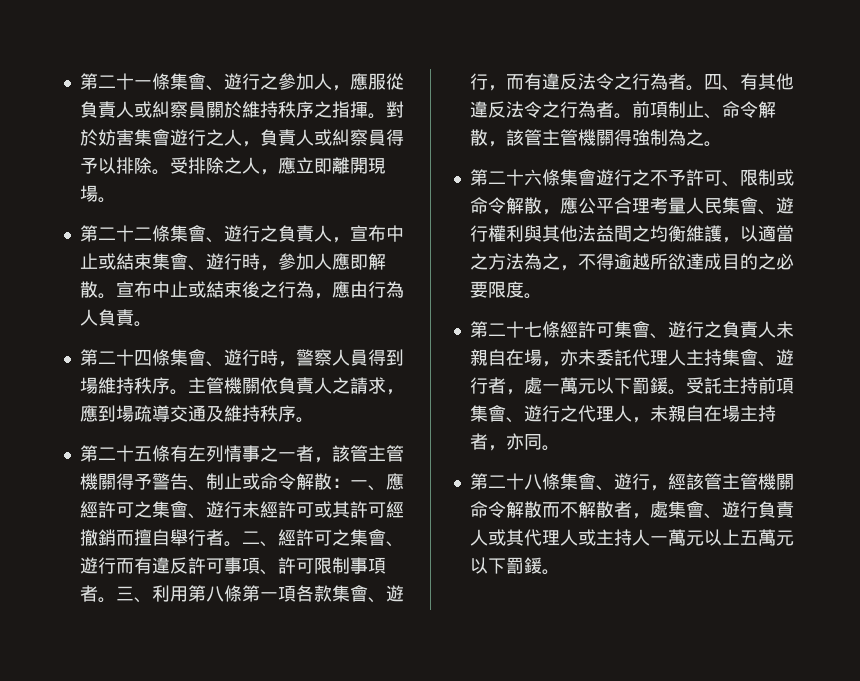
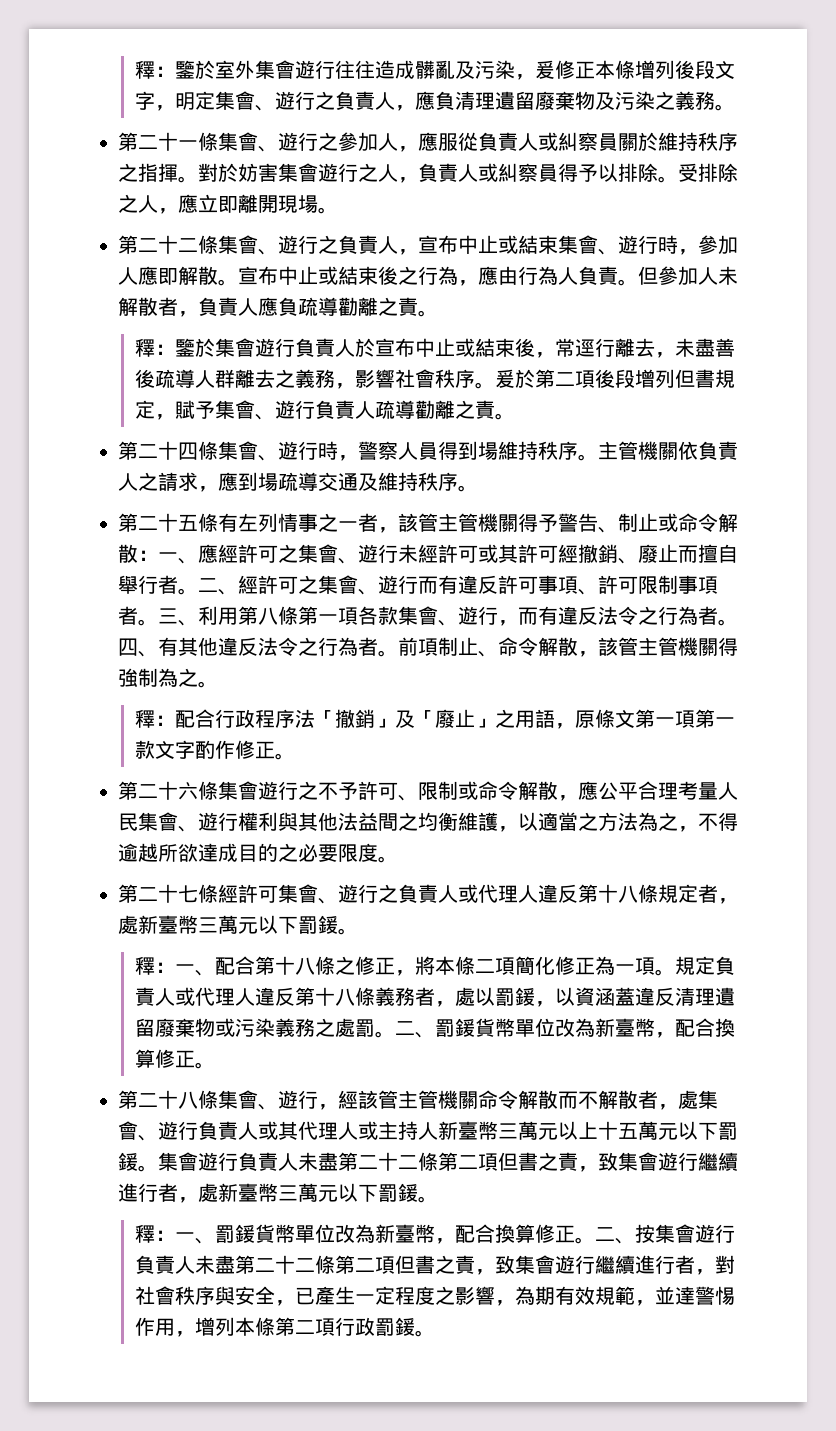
(79, 81) none -> [135,60,736,80] [135,91,736,111] 釋：鑒於室外集會遊行往往造成髒亂及污染，爰修正本條增列後段文字，明定集會、遊行之負責人，應負清理遺留廢棄物及污染之義務。 //
(152, 324) none -> [638,266,738,286] [118,297,438,317] [135,338,736,358] [135,369,736,389] [135,400,516,420] 但參加人未解散者，負責人應負疏導勸離之責。 // 釋：鑒於集會遊行負責人於宣布中止或結束後，常逕行離去，未盡善後疏導人群離去之義務，影響社會秩序。爰於第二項後段增列但書規定，賦予集會、遊行負責人疏導勸離之責。
(116, 537) none -> [618,544,678,564] 、廢止
(722, 144) none -> [135,709,736,729] [135,740,296,760] // 釋：配合行政程序法「撤銷」及「廢止」之用語，原條文第一項第一款文字酌作修正。
[775,321,794,338] [469,349,794,367] [469,377,794,395] [469,405,776,423] [469,433,542,451] 未親自在場，亦未委託代理人主持集會、遊行者，處一萬元以下罰鍰。受託主持前項集會、遊行之代理人，未親自在場主持者，亦同 -> [458,884,738,904] [118,915,358,935] [135,956,736,976] [135,987,736,1007] [135,1018,736,1038] [135,1049,196,1068] 或代理人違反第十八條規定者，處新臺幣三萬元以下罰鍰。 // 釋：一、配合第十八條之修正，將本條二項簡化修正為一項。規定負責人或代理人違反第十八條義務者，處以罰鍰，以資涵蓋違反清理遺留廢棄物或污染義務之處罰。二、罰鍰貨幣單位改為新臺幣，配合換算修正
[649,536,668,544] 一 -> [438,1121,518,1140] 新臺幣三
(740, 537) none -> [598,1121,618,1140] 十
(560, 572) none -> [158,1152,738,1172] [118,1183,438,1203] [135,1224,736,1244] [135,1255,736,1275] [135,1286,736,1306] [135,1317,436,1337] 集會遊行負責人未盡第二十二條第二項但書之責，致集會遊行繼續進行者，處新臺幣三萬元以下罰鍰。 // 釋：一、罰鍰貨幣單位改為新臺幣，配合換算修正。二、按集會遊行負責人未盡第二十二條第二項但書之責，致集會遊行繼續進行者，對社會秩序與安全，已產生一定程度之影響，為期有效規範，並達警惕作用，增列本條第二項行政罰鍰。

